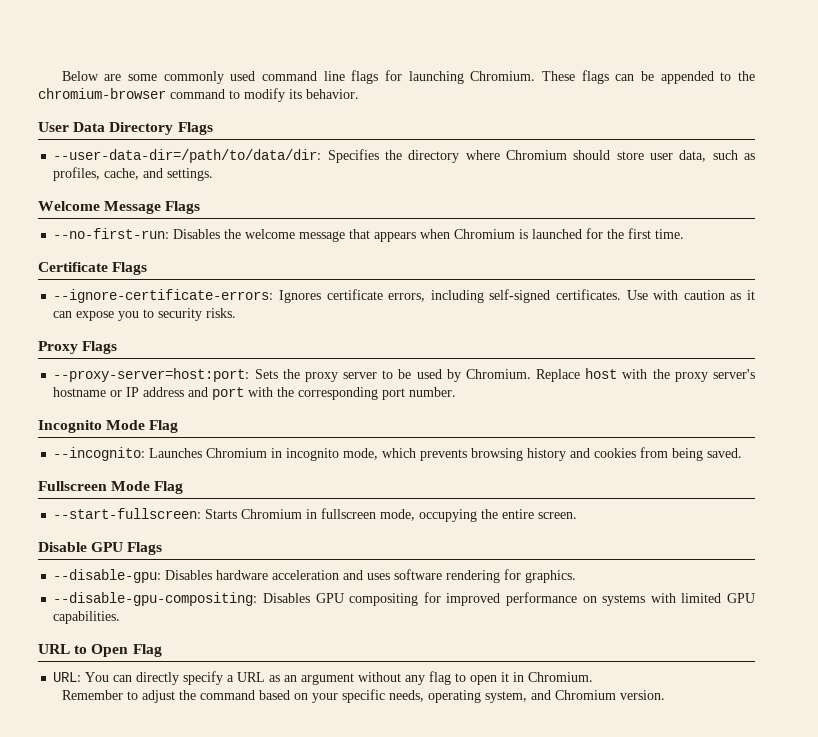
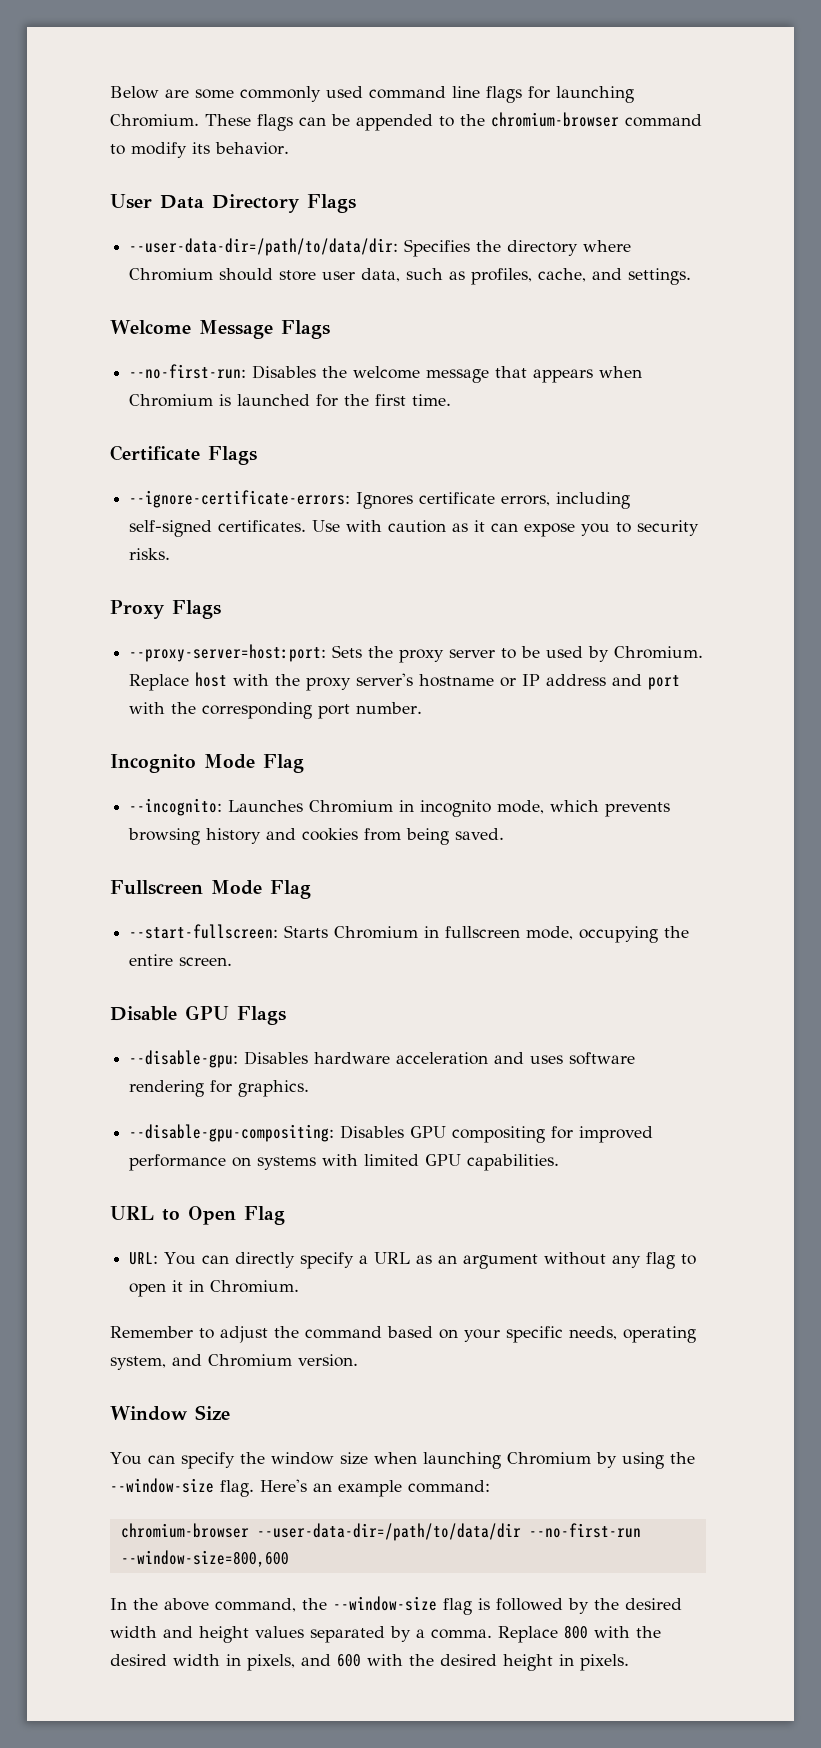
(665, 695) none -> [110,1405,230,1421] [110,1452,695,1469] [110,1478,490,1497] [120,1523,641,1541] [120,1550,289,1567] [110,1596,682,1615] [110,1625,661,1643] [110,1654,629,1671] // Window Size // You can specify the window size when launching Chromium by using the --window-size flag. Here's an example command: // chromium-browser --user-data-dir=/path/to/data/dir --no-first-run --window-size=800,600 // In the above command, the --window-size flag is followed by the desired width and height values separated by a comma. Replace 800 with the desired width in pixels, and 600 with the desired height in pixels.

